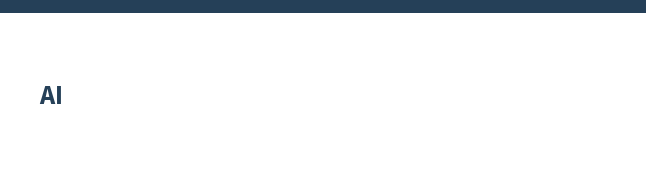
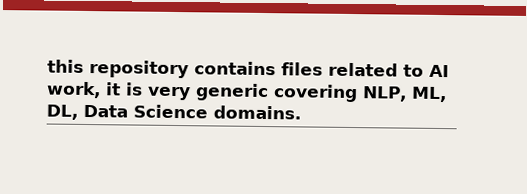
[39,86,63,104] AI -> [47,59,449,79] [46,81,447,103] [46,104,301,120] this repository contains files related to AI work, it is very generic covering NLP, ML, DL, Data Science domains.

